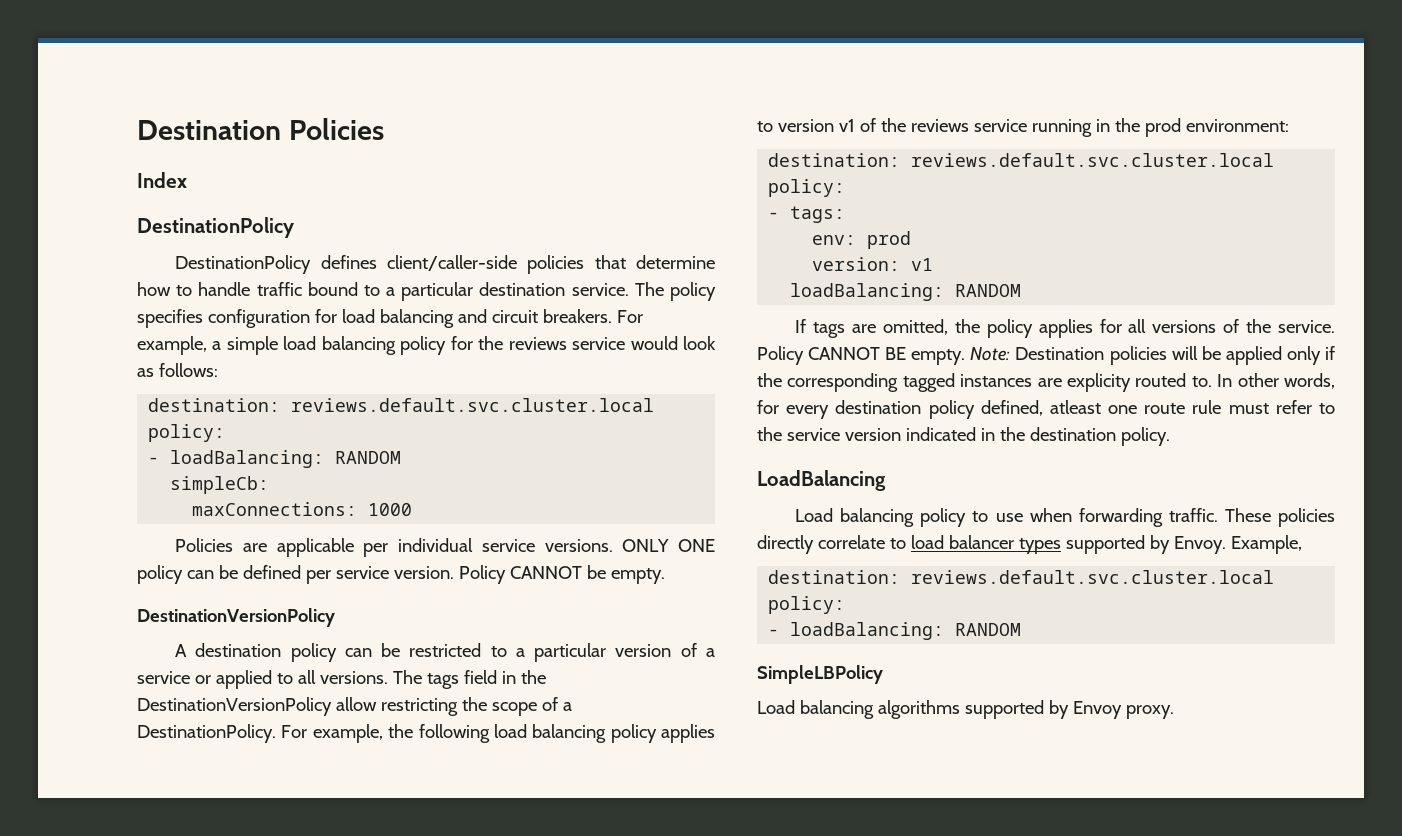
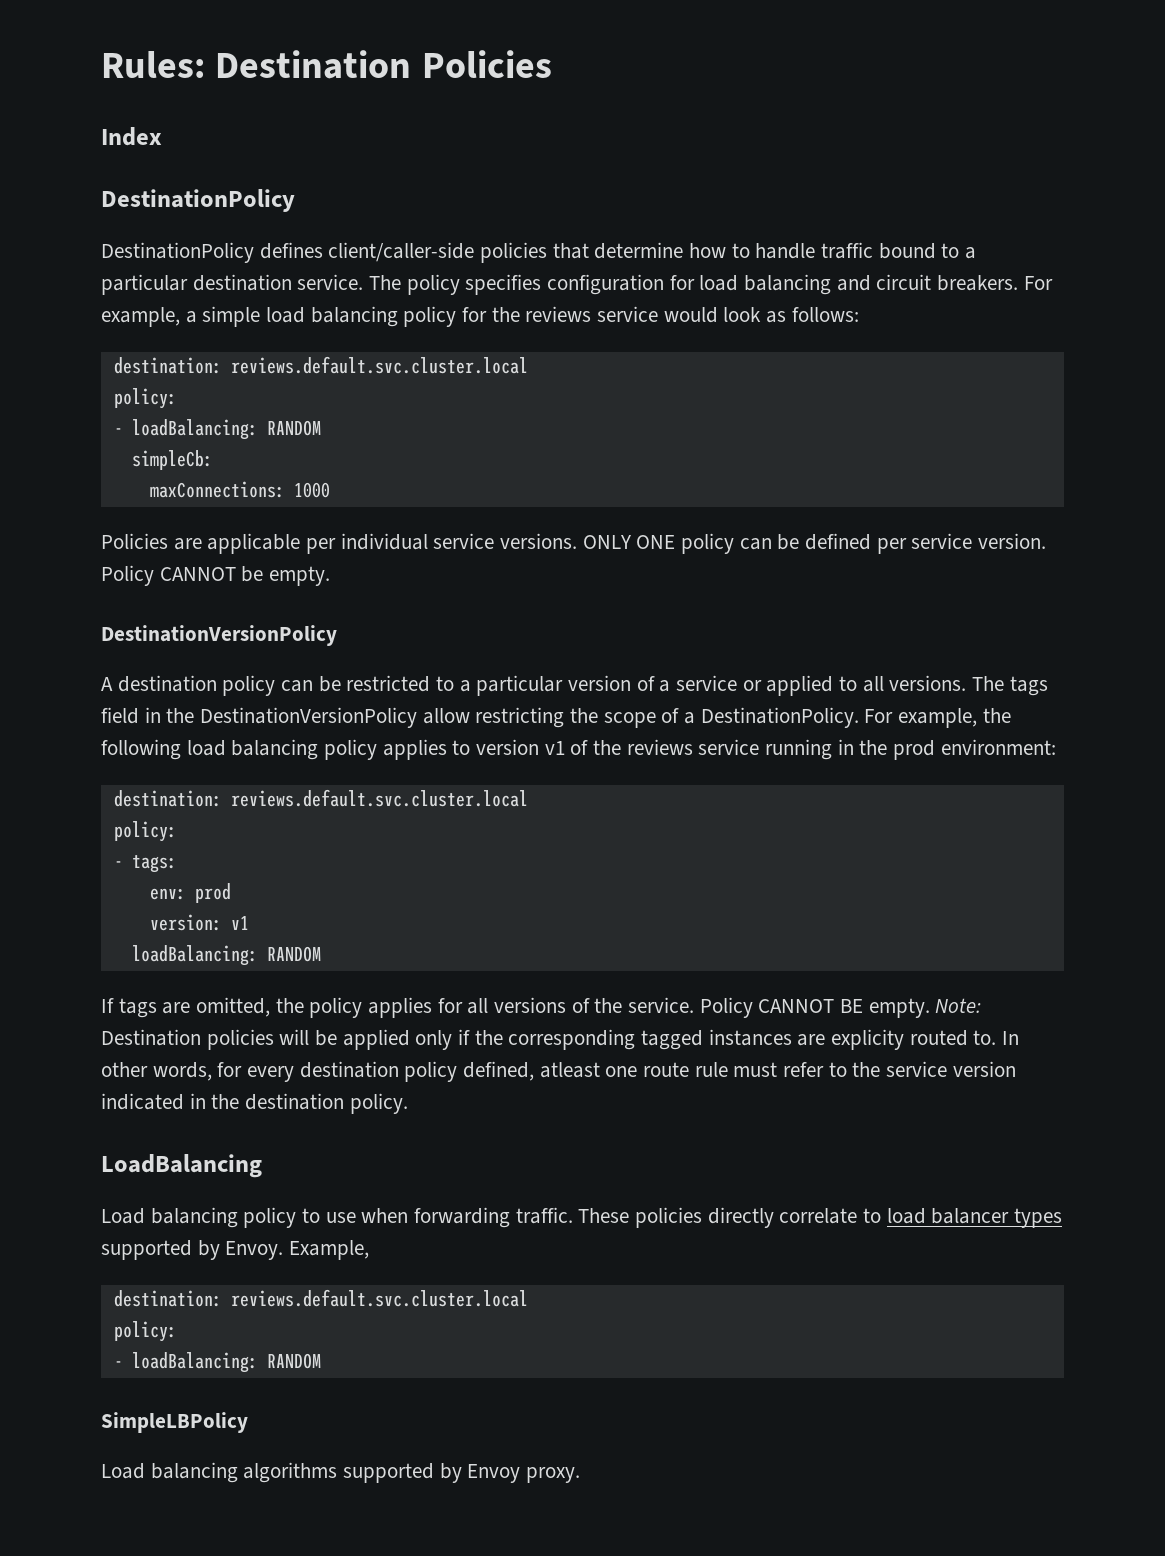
(137, 130) none -> [101,51,205,78] Rules:

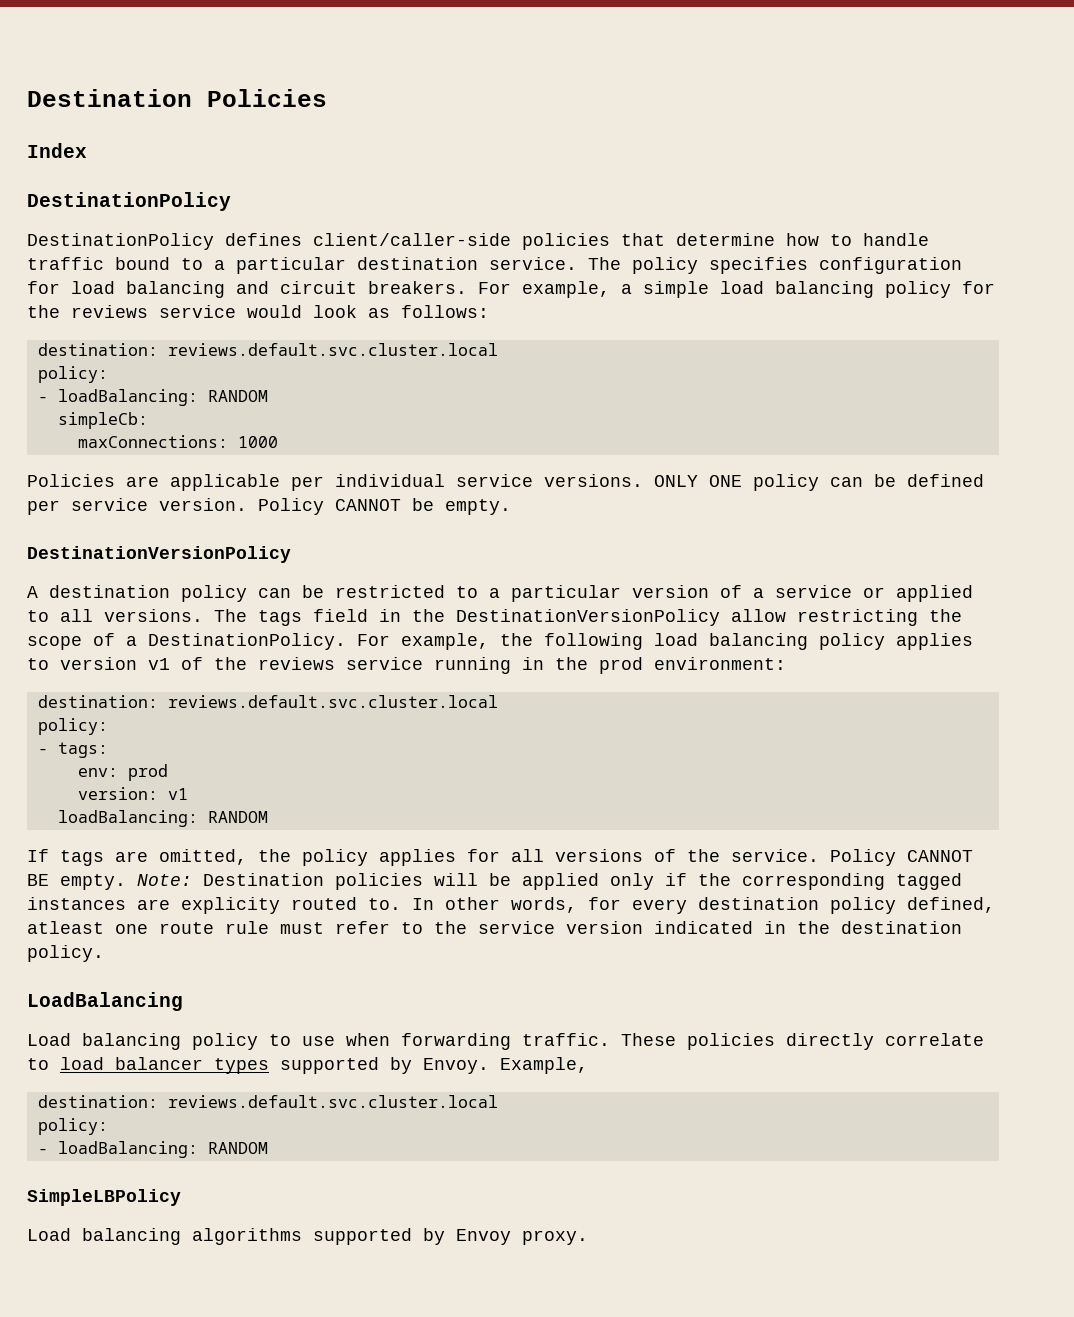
[101,51,205,78] Rules: -> (27, 98) none

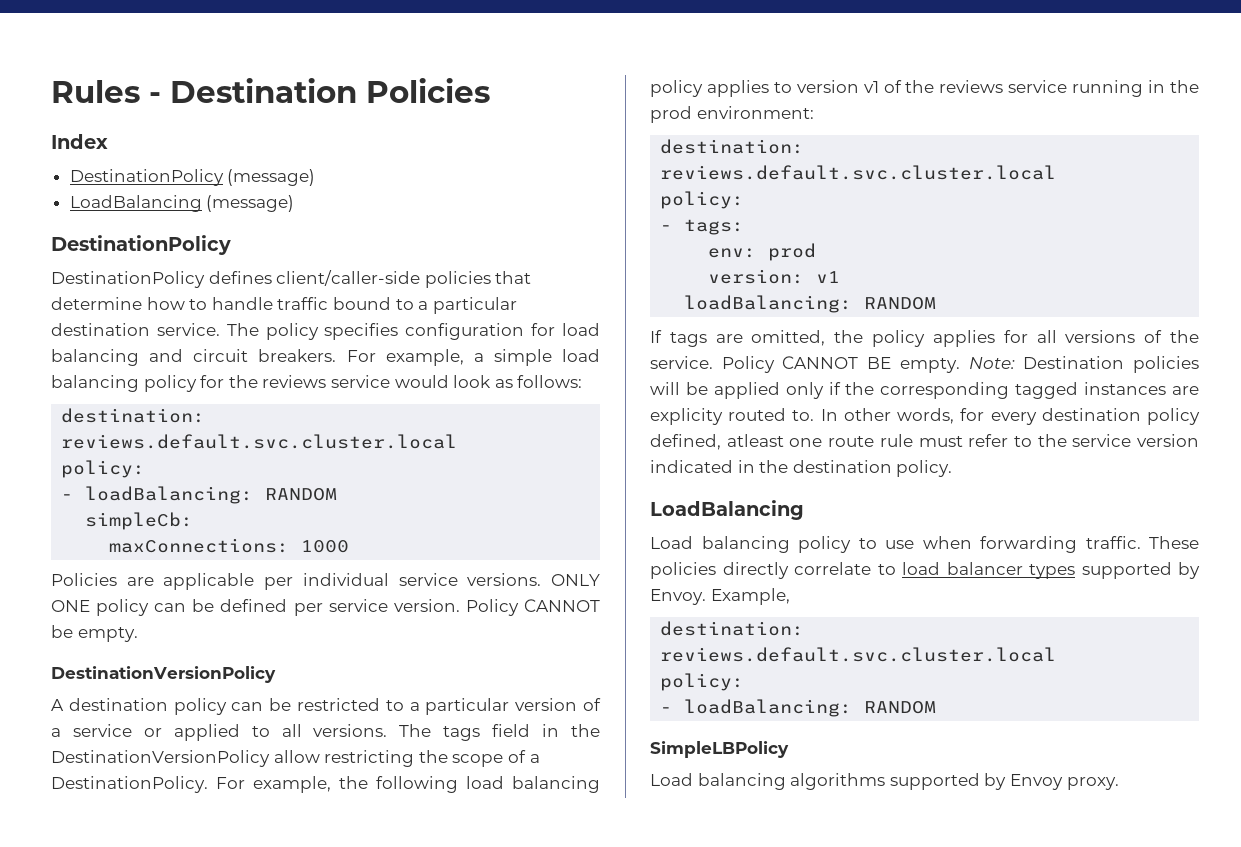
(27, 98) none -> [51,80,161,103] Rules -
(87, 150) none -> [69,169,316,186] [69,195,295,212] // DestinationPolicy (message) // LoadBalancing (message)

